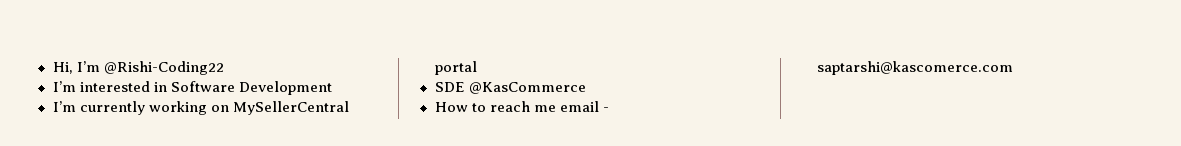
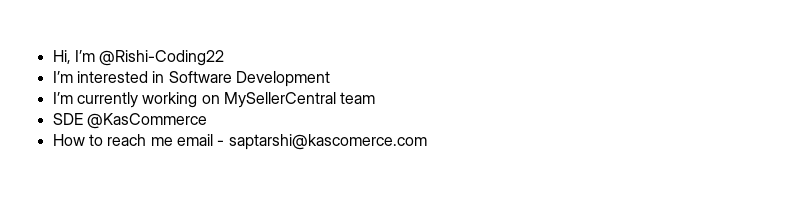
[434,61,477,75] portal -> [340,92,376,104] team

